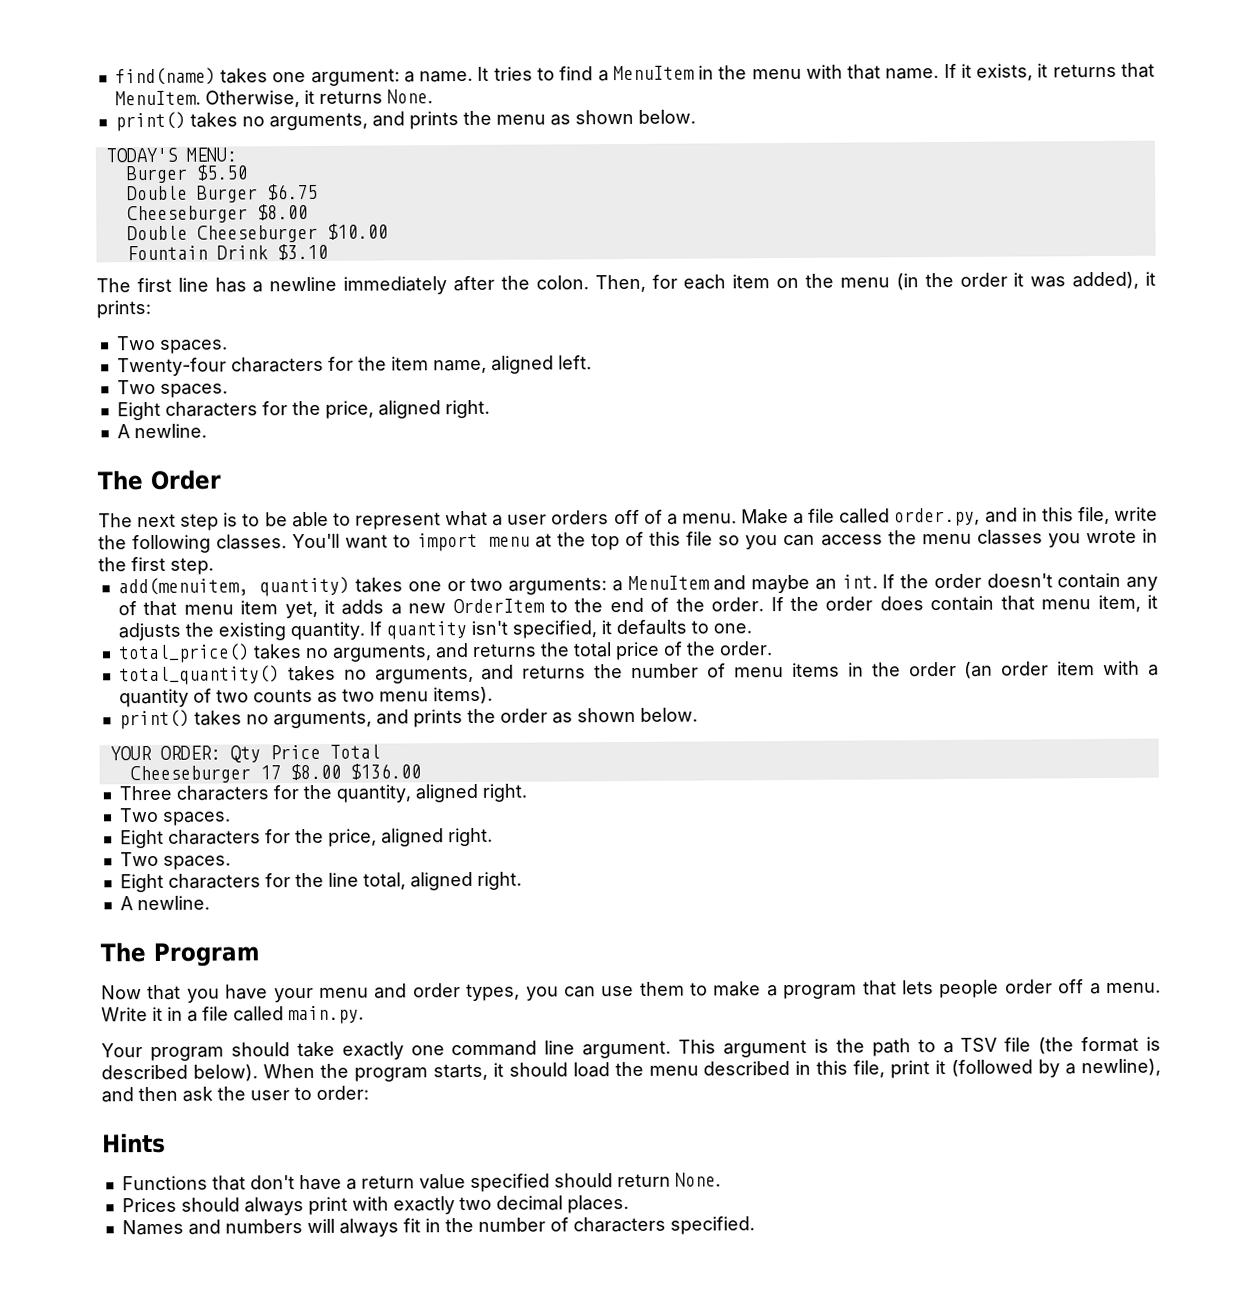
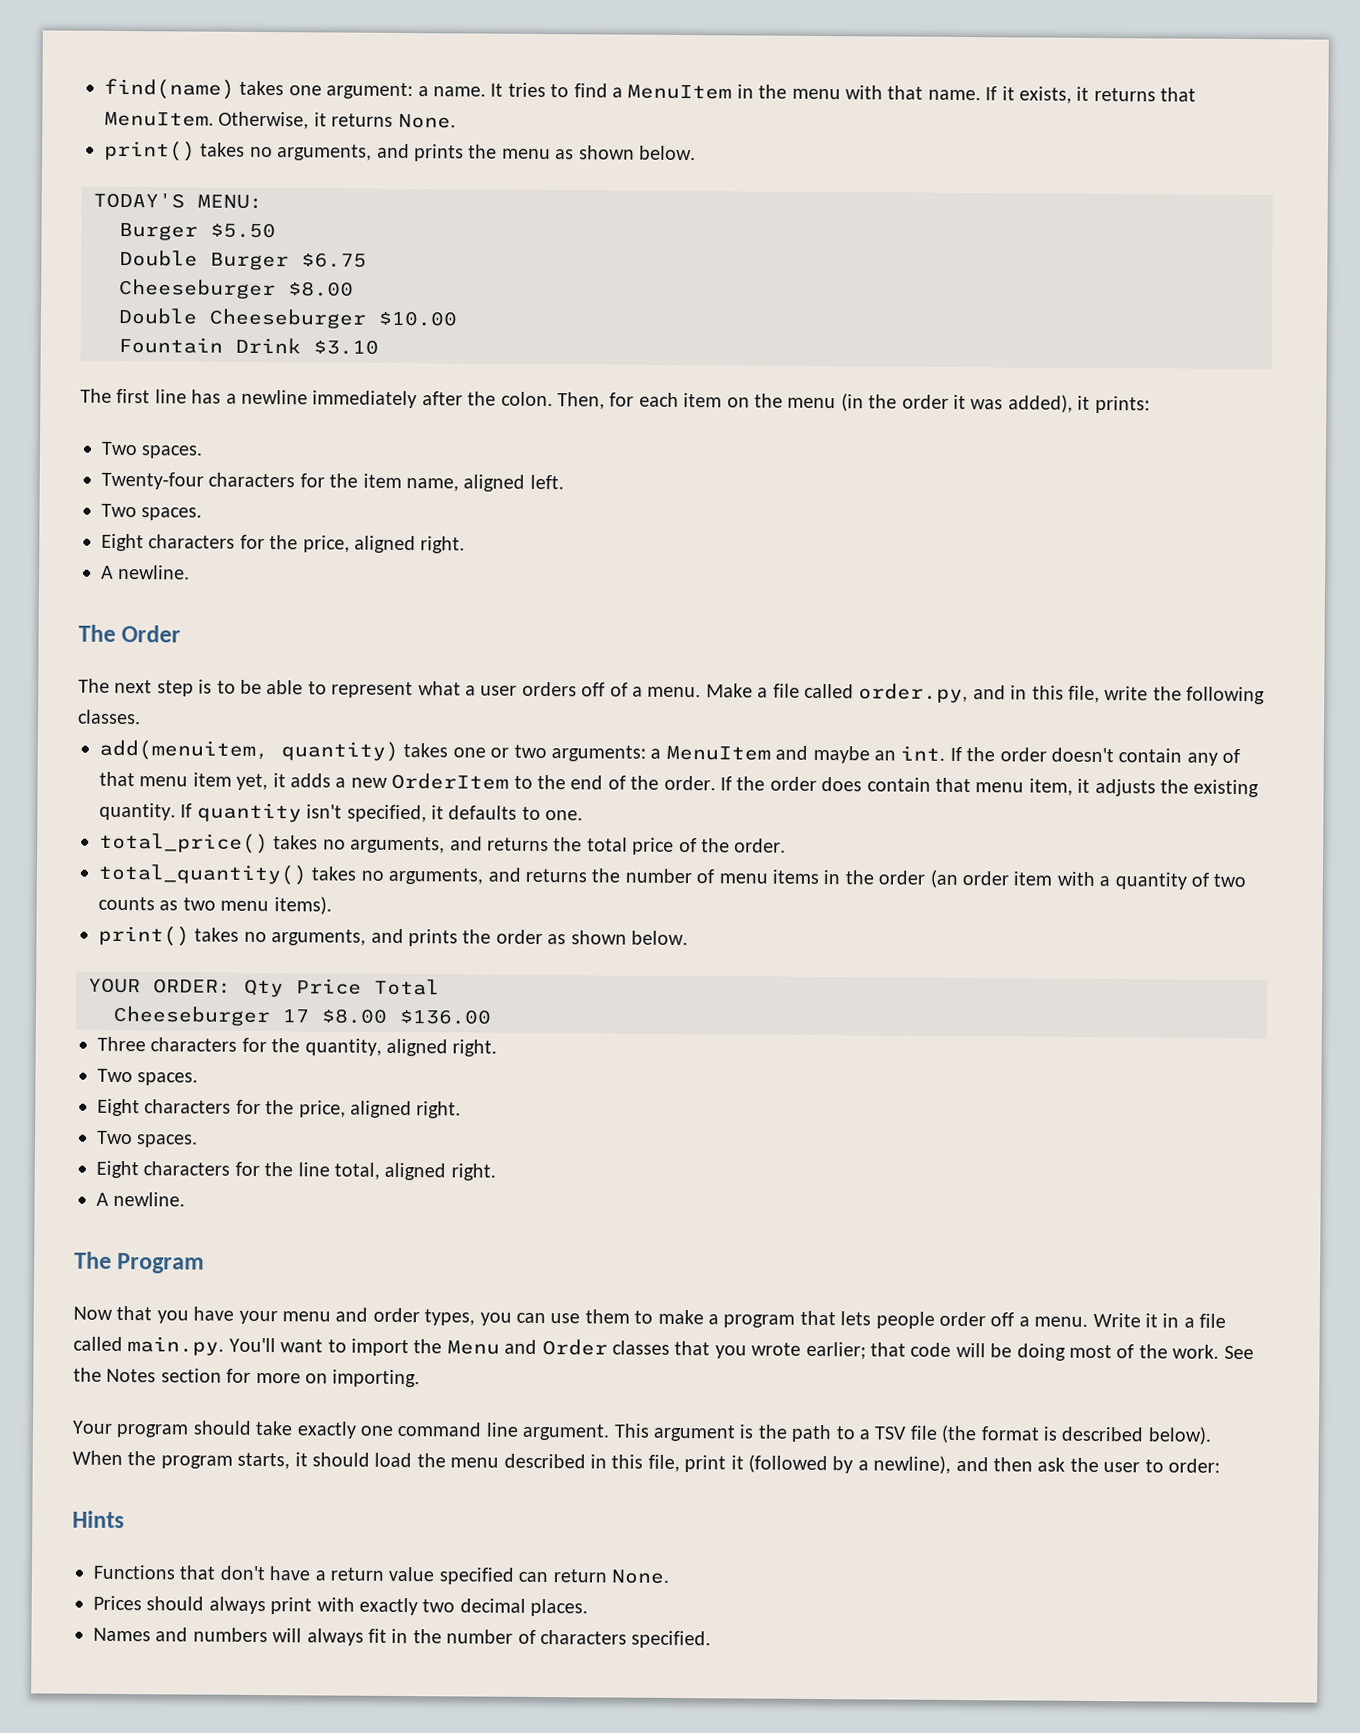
[292,528,1159,552] [98,556,214,575] You'll want to import menu at the top of this file so you can access the menu classes you wrote in the first step. -> (141, 717) none
(364, 1015) none -> [228,1337,1254,1361] [73,1367,421,1388] You'll want to import the Menu and Order classes that you wrote earlier; that code will be doing most of the work. See the Notes section for more on importing.
[553,1173,613,1188] should -> [518,1571,549,1583] can

